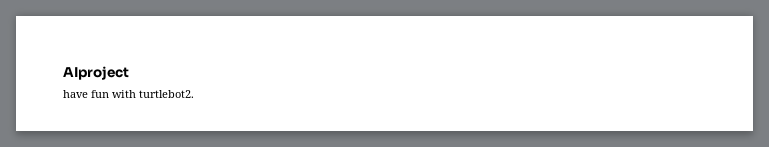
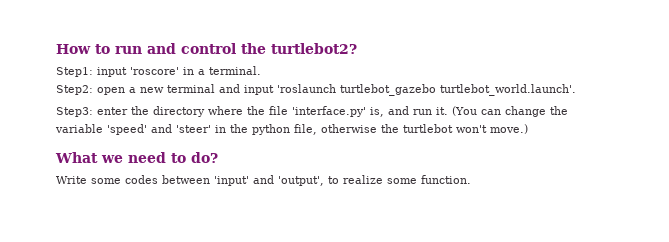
[63,66,129,80] [63,90,194,98] AIproject // have fun with turtlebot2. -> [56,43,357,54] [56,66,261,77] [56,84,576,96] [56,106,568,117] [55,124,528,135] [55,152,218,163] [56,175,471,186] How to run and control the turtlebot2? // Step1: input 'roscore' in a terminal. // Step2: open a new terminal and input 'roslaunch turtlebot_gazebo turtlebot_world.launch'. // Step3: enter the directory where the file 'interface.py' is, and run it. (You can change the variable 'speed' and 'steer' in the python file, otherwise the turtlebot won't move.) // What we need to do? // Write some codes between 'input' and 'output', to realize some function.

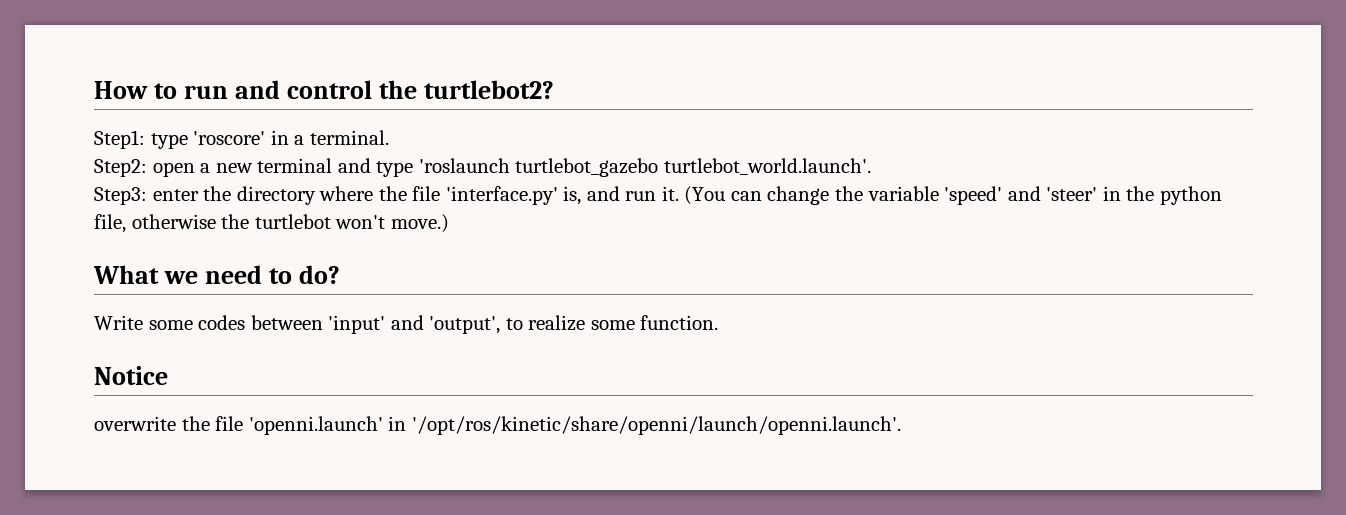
[97,67,127,77] input -> [150,133,188,149] type
[244,85,274,95] input -> [376,161,414,177] type
(471, 179) none -> [94,366,168,385] [94,416,901,435] // Notice // overwrite the file 'openni.launch' in '/opt/ros/kinetic/share/openni/launch/openni.launch'.

